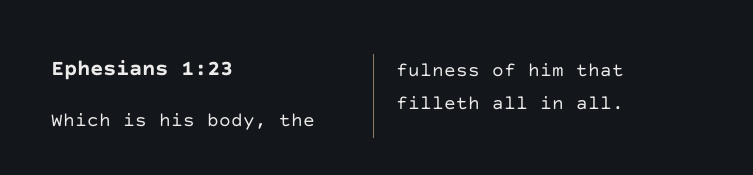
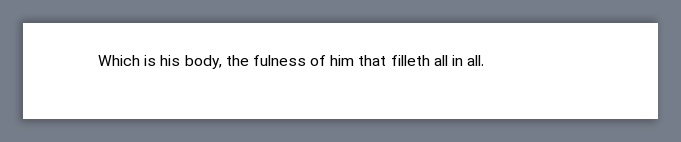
[51,60,233,80] Ephesians 1:23 // -> (98, 60) none

